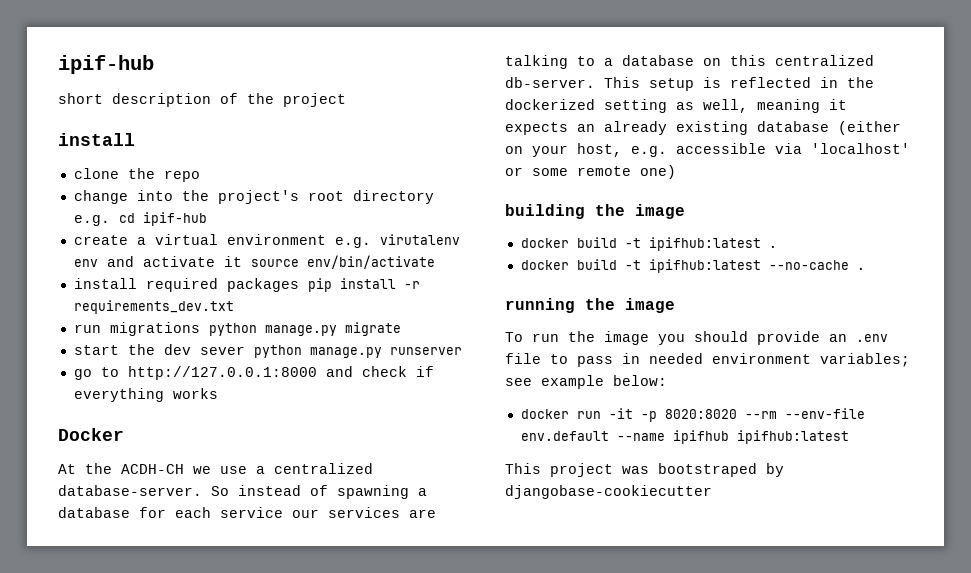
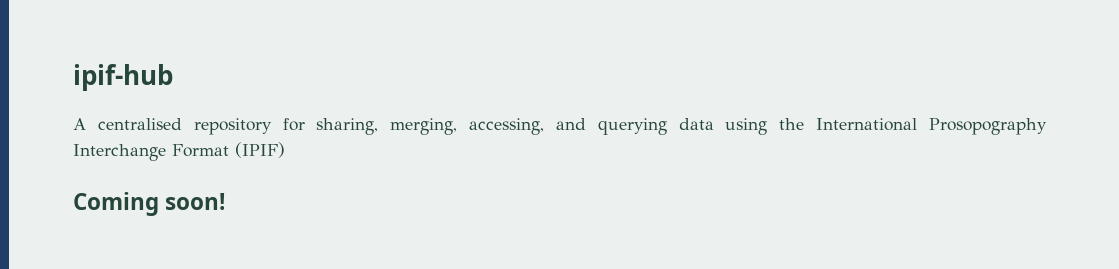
[58,55,154,74] [58,93,346,107] [58,133,135,146] [73,168,200,182] [73,190,434,204] [73,212,207,226] [73,234,460,248] [73,255,435,269] [73,278,420,292] [73,300,234,314] [73,322,401,336] [73,344,462,358] [73,366,434,380] [73,388,218,402] [58,428,124,441] [58,463,373,474] [58,485,427,499] [58,507,436,518] [505,55,874,69] [505,77,874,91] [505,99,847,113] [505,121,901,135] [505,143,910,157] [505,165,676,179] [505,204,685,219] [520,237,777,251] [520,259,865,273] [505,298,675,313] [505,331,888,345] [505,353,910,367] [505,375,667,389] [520,408,865,422] [520,430,849,444] [505,463,784,477] [505,485,712,499] ipif-hub // short description of the project // install // clone the repo // change into the project's root directory e.g. cd ipif-hub // create a virtual environment e.g. virutalenv env and activate it source env/bin/activate // install required packages pip install -r requirements_dev.txt // run migrations python manage.py migrate // start the dev sever python manage.py runserver // go to http://127.0.0.1:8000 and check if everything works // Docker // At the ACDH-CH we use a centralized database-server. So instead of spawning a database for each service our services are talking to a database on this centralized db-server. This setup is reflected in the dockerized setting as well, meaning it expects an already existing database (either on your host, e.g. accessible via 'localhost' or some remote one) // building the image // docker build -t ipifhub:latest . // docker build -t ipifhub:latest --no-cache . // running the image // To run the image you should provide an .env file to pass in needed environment variables; see example below: // docker run -it -p 8020:8020 --rm --env-file env.default --name ipifhub ipifhub:latest // This project was bootstraped by djangobase-cookiecutter -> [73,64,173,91] [73,118,1047,135] [73,142,285,161] [73,192,226,216] ipif-hub // A centralised repository for sharing, merging, accessing, and querying data using the International Prosopography Interchange Format (IPIF) // Coming soon!

